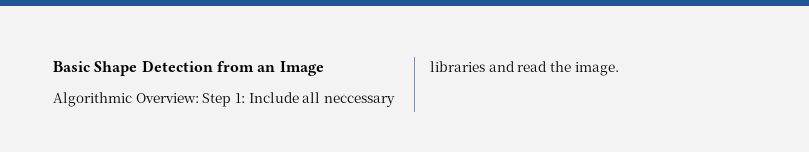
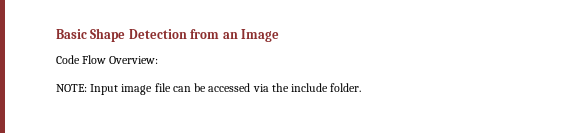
[53,92,132,107] Algorithmic -> [56,55,107,64] Code Flow
[202,92,395,107] [430,61,619,76] Step 1: Include all neccessary libraries and read the image. -> [56,83,362,95] // NOTE: Input image file can be accessed via the include folder.

